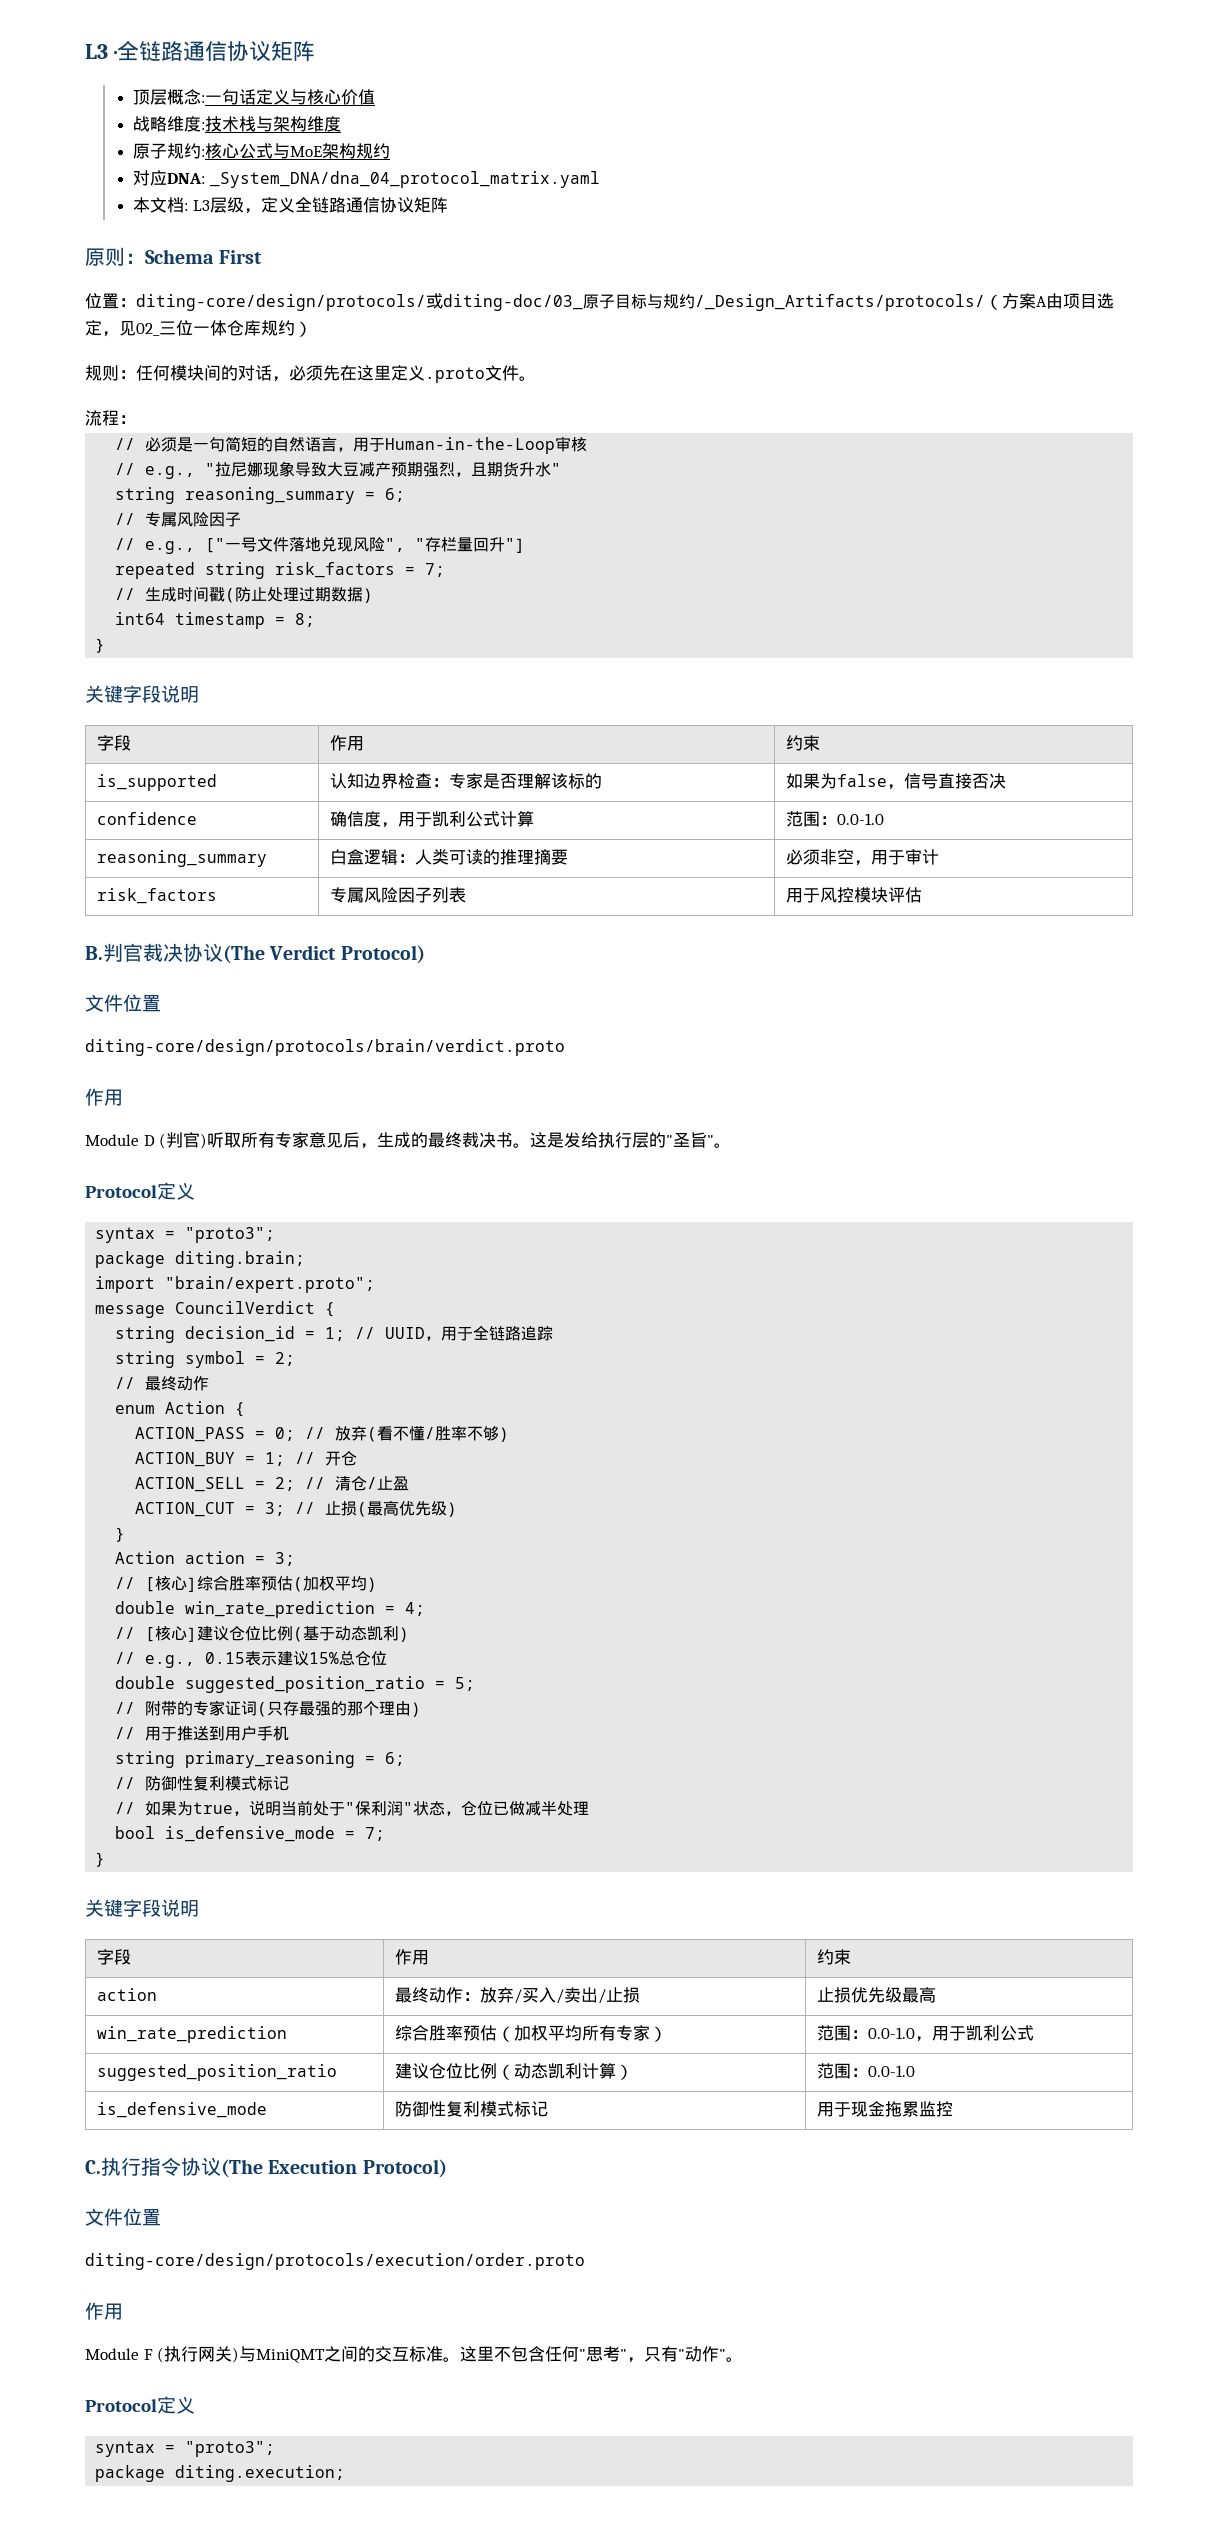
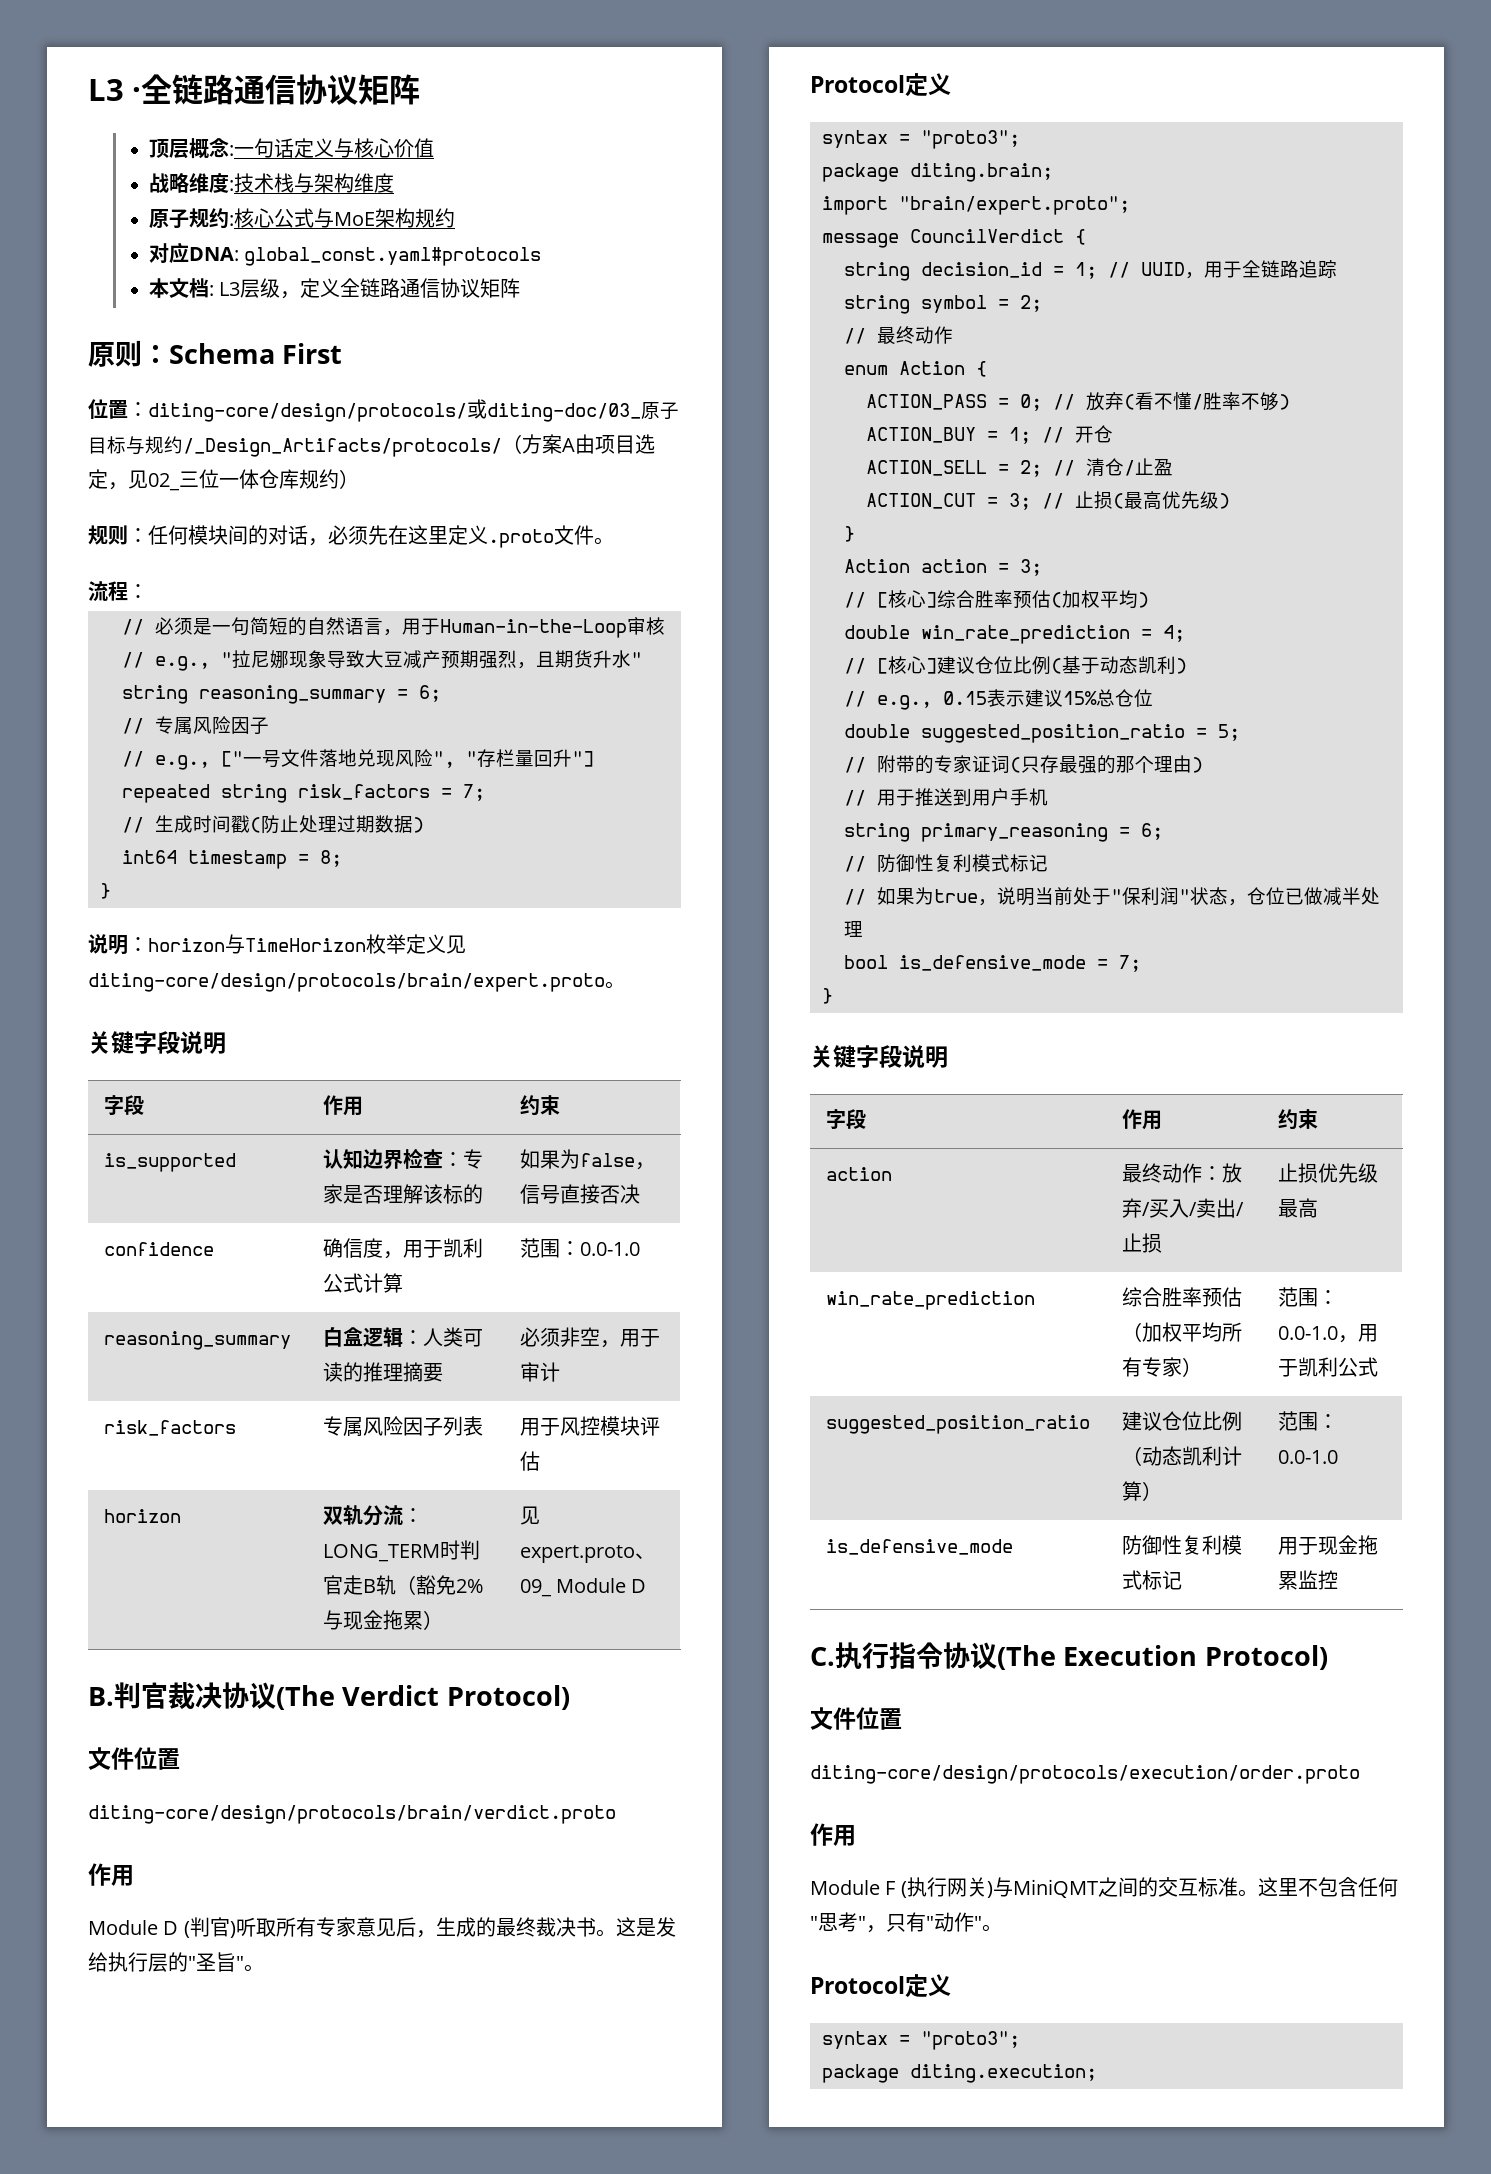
[209,171,600,188] _System_DNA/dna_04_protocol_matrix.yaml -> [244,247,542,266] global_const.yaml#protocols
(106, 645) none -> [88,934,466,955] [88,973,625,992] // 说明：horizon与TimeHorizon枚举定义见diting-core/design/protocols/brain/expert.proto。
(922, 895) none -> [103,1509,181,1523] [322,1505,423,1526] [322,1540,480,1562] [322,1575,483,1595] [322,1610,443,1630] [519,1506,540,1525] [519,1545,655,1563] [519,1578,647,1597] // horizon | 双轨分流：LONG_TERM时判官走B轨（豁免2%与现金拖累） | 见expert.proto、09_ Module D

